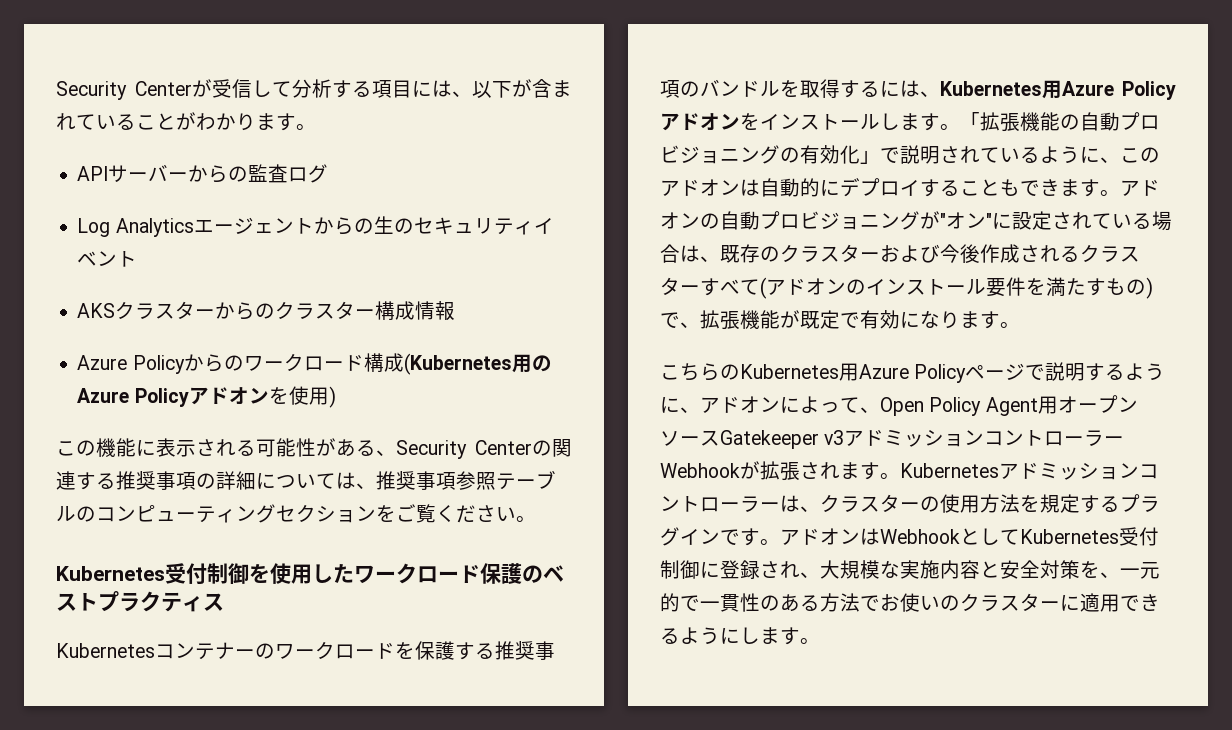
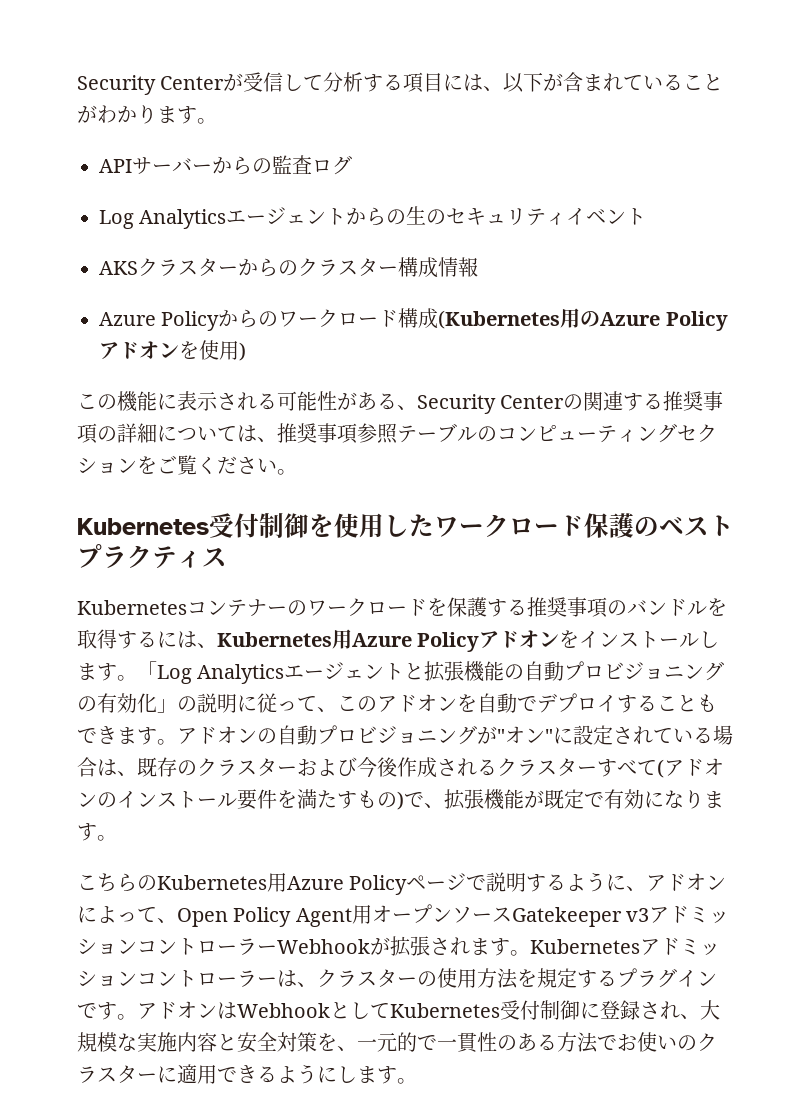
(980, 120) none -> [157,662,425,684] Log Analyticsエージェントと
[880,145,1100,164] で説明されているように -> [177,693,317,713] の説明に従って
[740,178,840,197] は自動的に -> [457,693,537,713] を自動で

